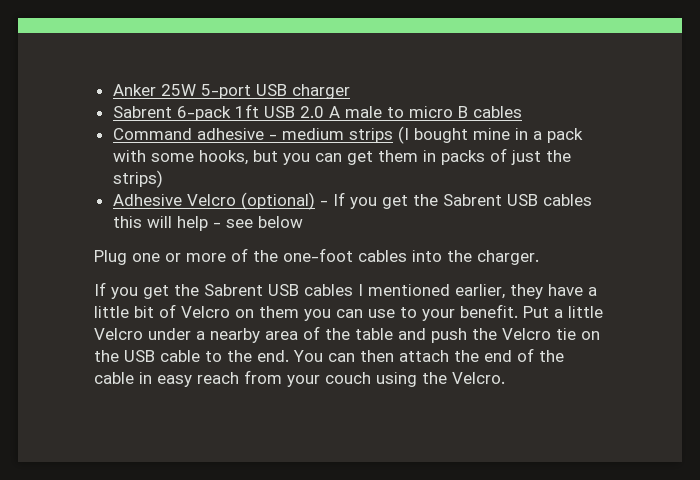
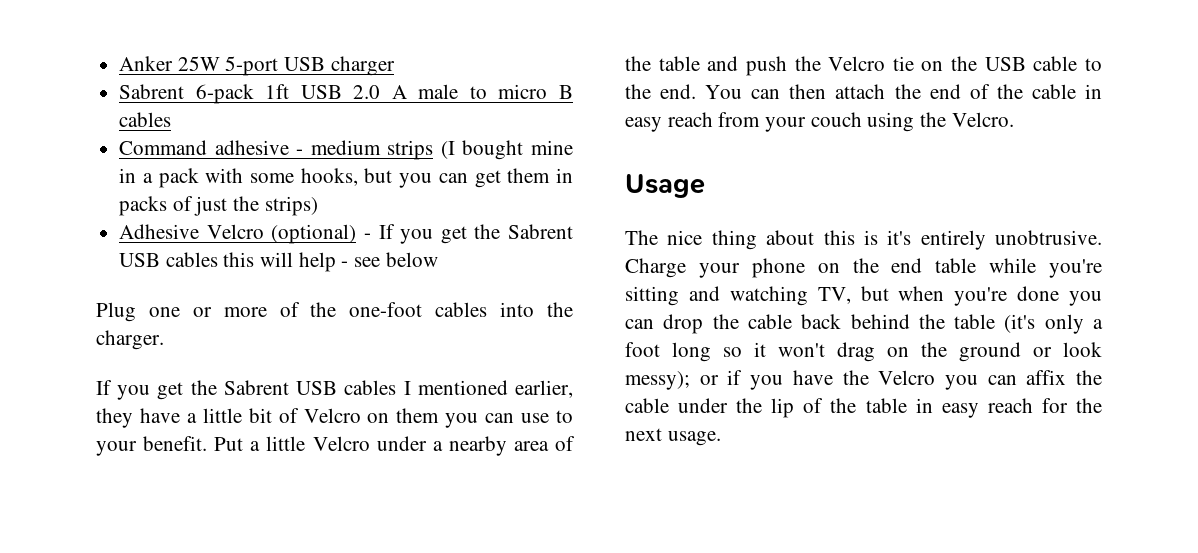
(505, 378) none -> [625,174,705,198] [625,230,1102,250] [625,258,1102,278] [625,286,1102,306] [625,314,1103,334] [625,342,1102,362] [625,370,1102,390] [625,398,1102,418] [625,428,721,446] // Usage // The nice thing about this is it's entirely unobtrusive. Charge your phone on the end table while you're sitting and watching TV, but when you're done you can drop the cable back behind the table (it's only a foot long so it won't drag on the ground or look messy); or if you have the Velcro you can affix the cable under the lip of the table in easy reach for the next usage.

